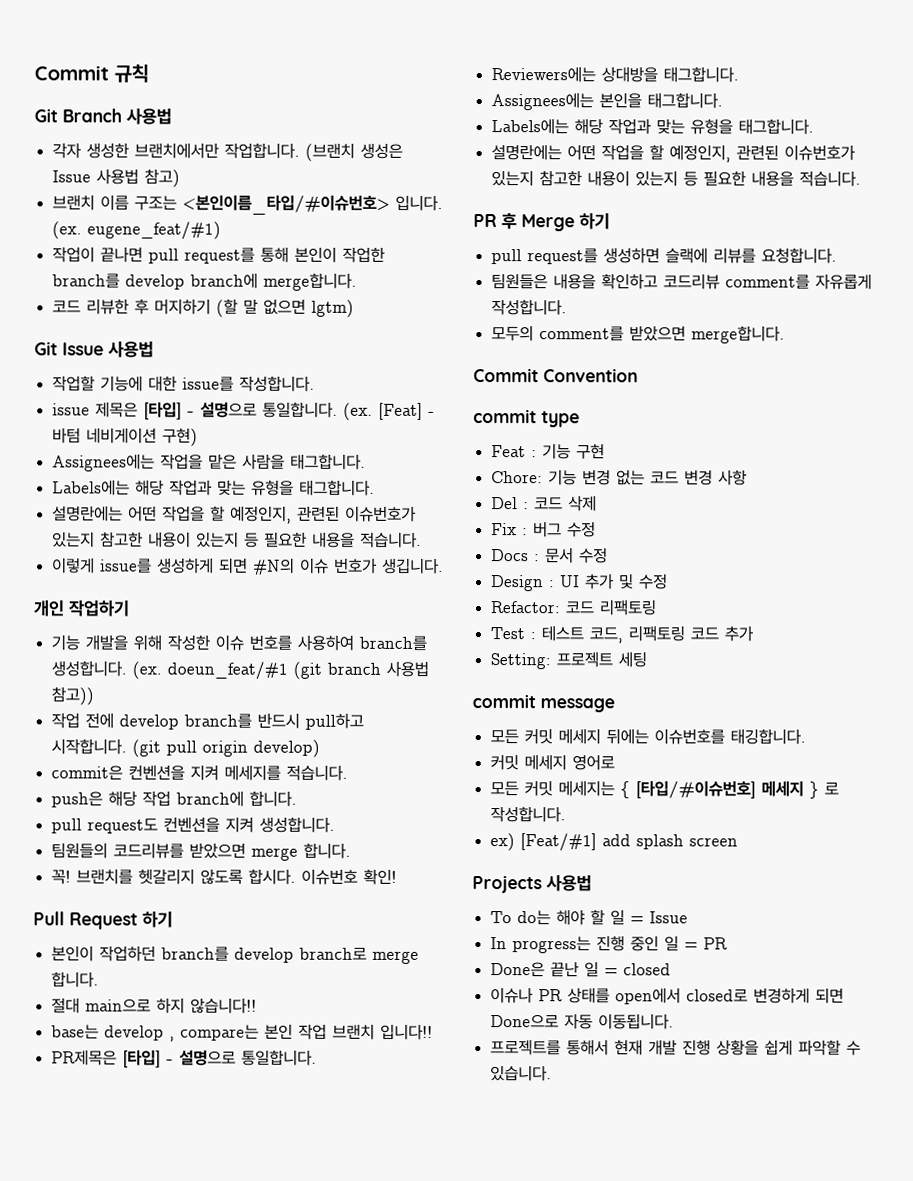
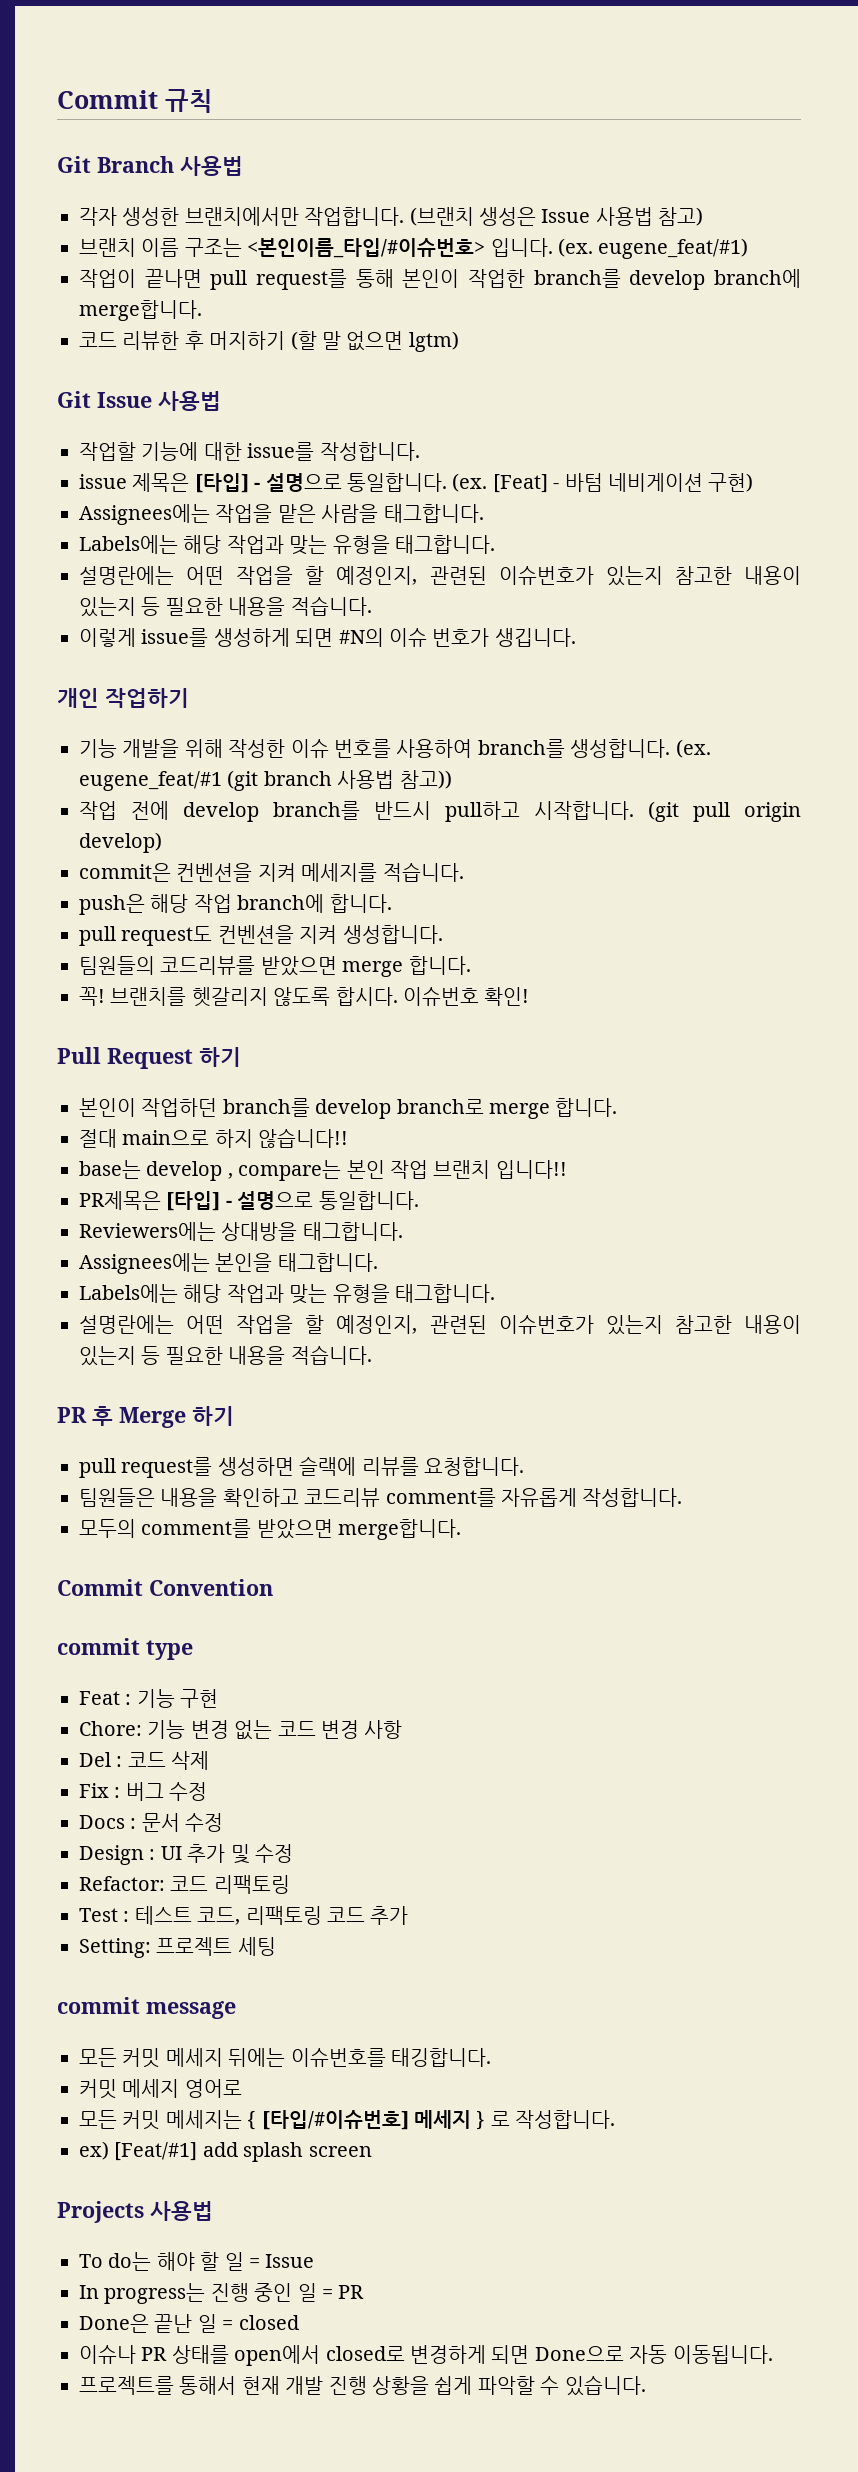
[167,661,289,680] doeun_feat/#1 -> [79,771,222,791] eugene_feat/#1

